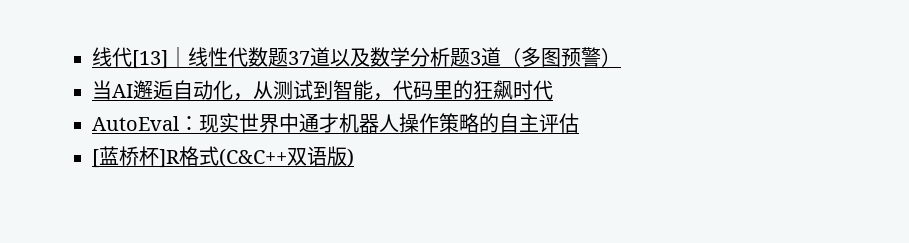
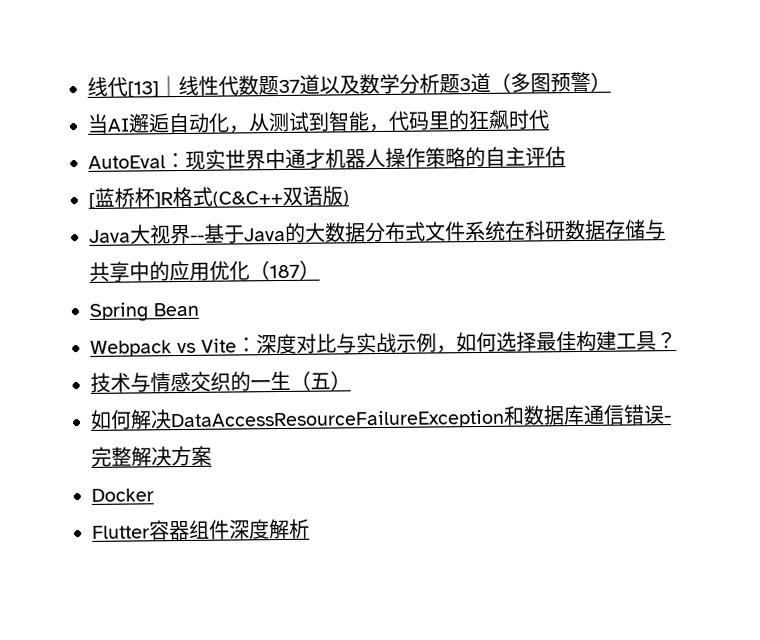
(354, 157) none -> [89,219,666,245] [89,259,320,283] [89,302,199,322] [90,330,677,357] [90,370,351,393] [90,404,672,431] [91,445,212,467] [91,488,154,502] [92,518,310,541] // Java大视界--基于Java的大数据分布式文件系统在科研数据存储与共享中的应用优化（187） // Spring Bean // Webpack vs Vite：深度对比与实战示例，如何选择最佳构建工具？ // 技术与情感交织的一生（五） // 如何解决DataAccessResourceFailureException和数据库通信错误-完整解决方案 // Docker // Flutter容器组件深度解析

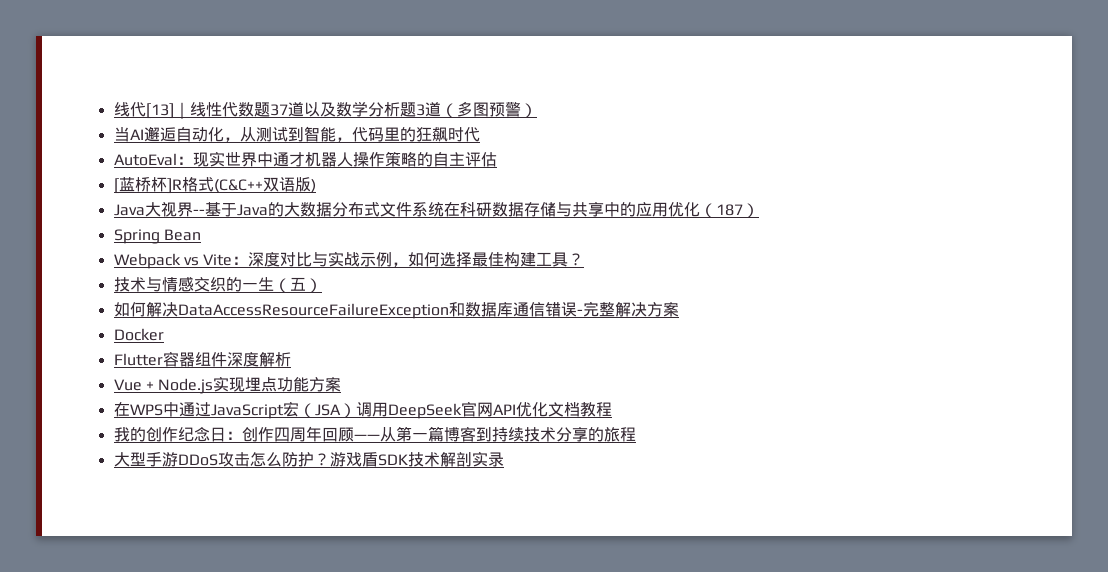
(310, 528) none -> [113,376,342,394] [113,401,612,419] [113,426,636,442] [113,451,504,467] // Vue + Node.js实现埋点功能方案 // 在WPS中通过JavaScript宏（JSA）调用DeepSeek官网API优化文档教程 // 我的创作纪念日：创作四周年回顾——从第一篇博客到持续技术分享的旅程 // 大型手游DDoS攻击怎么防护？游戏盾SDK技术解剖实录

